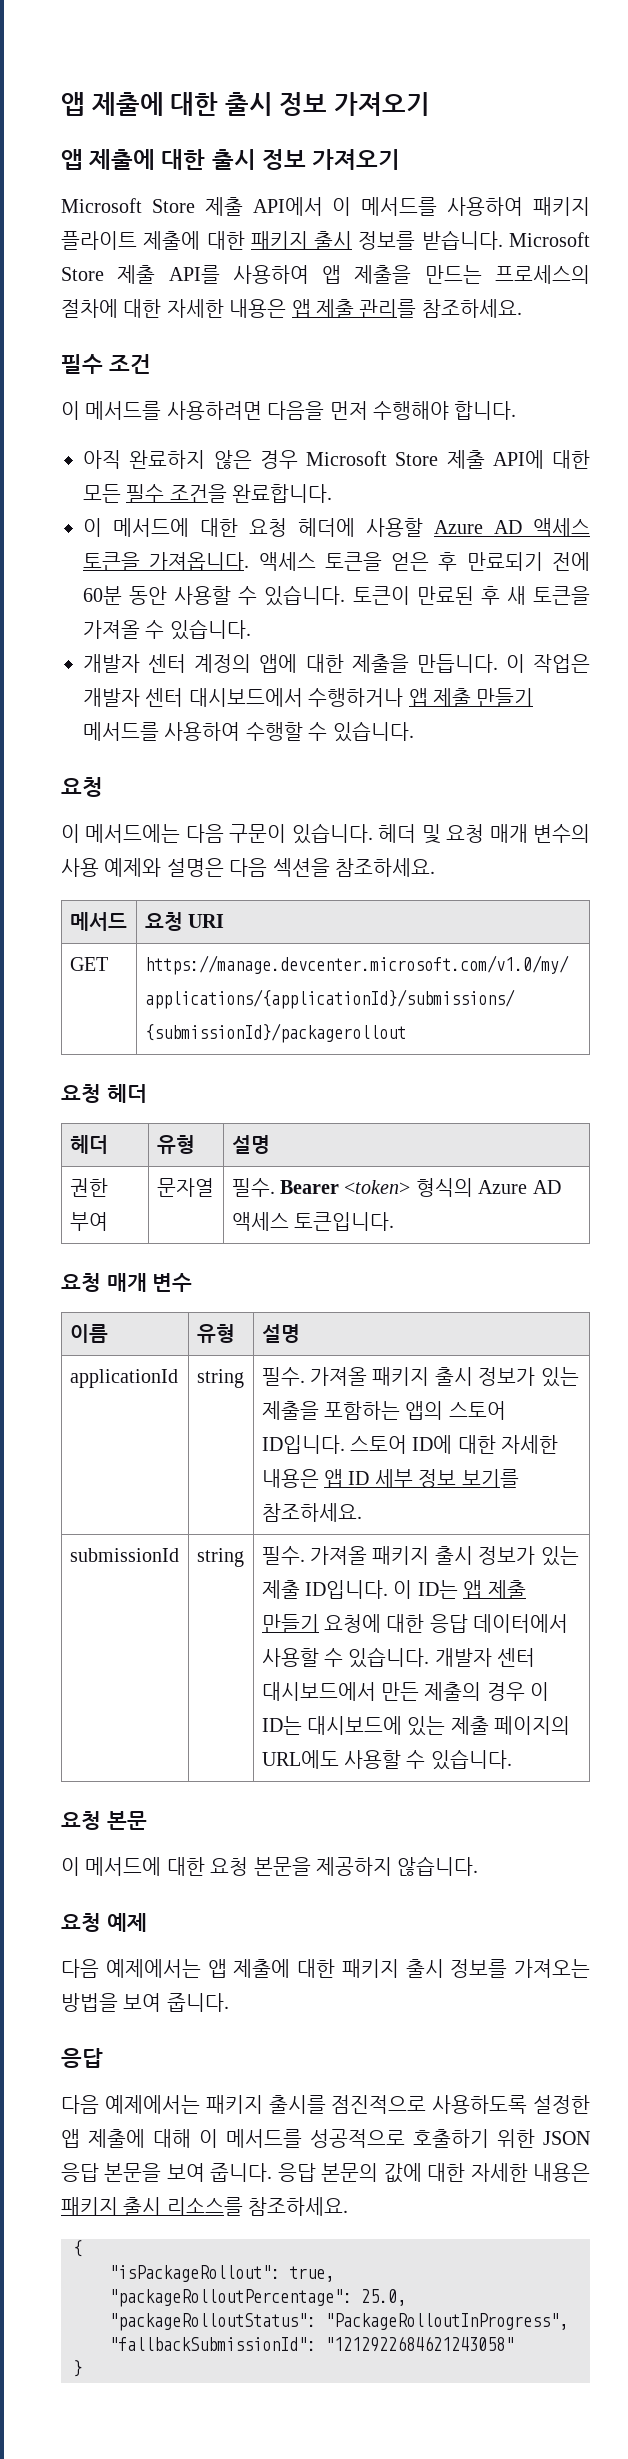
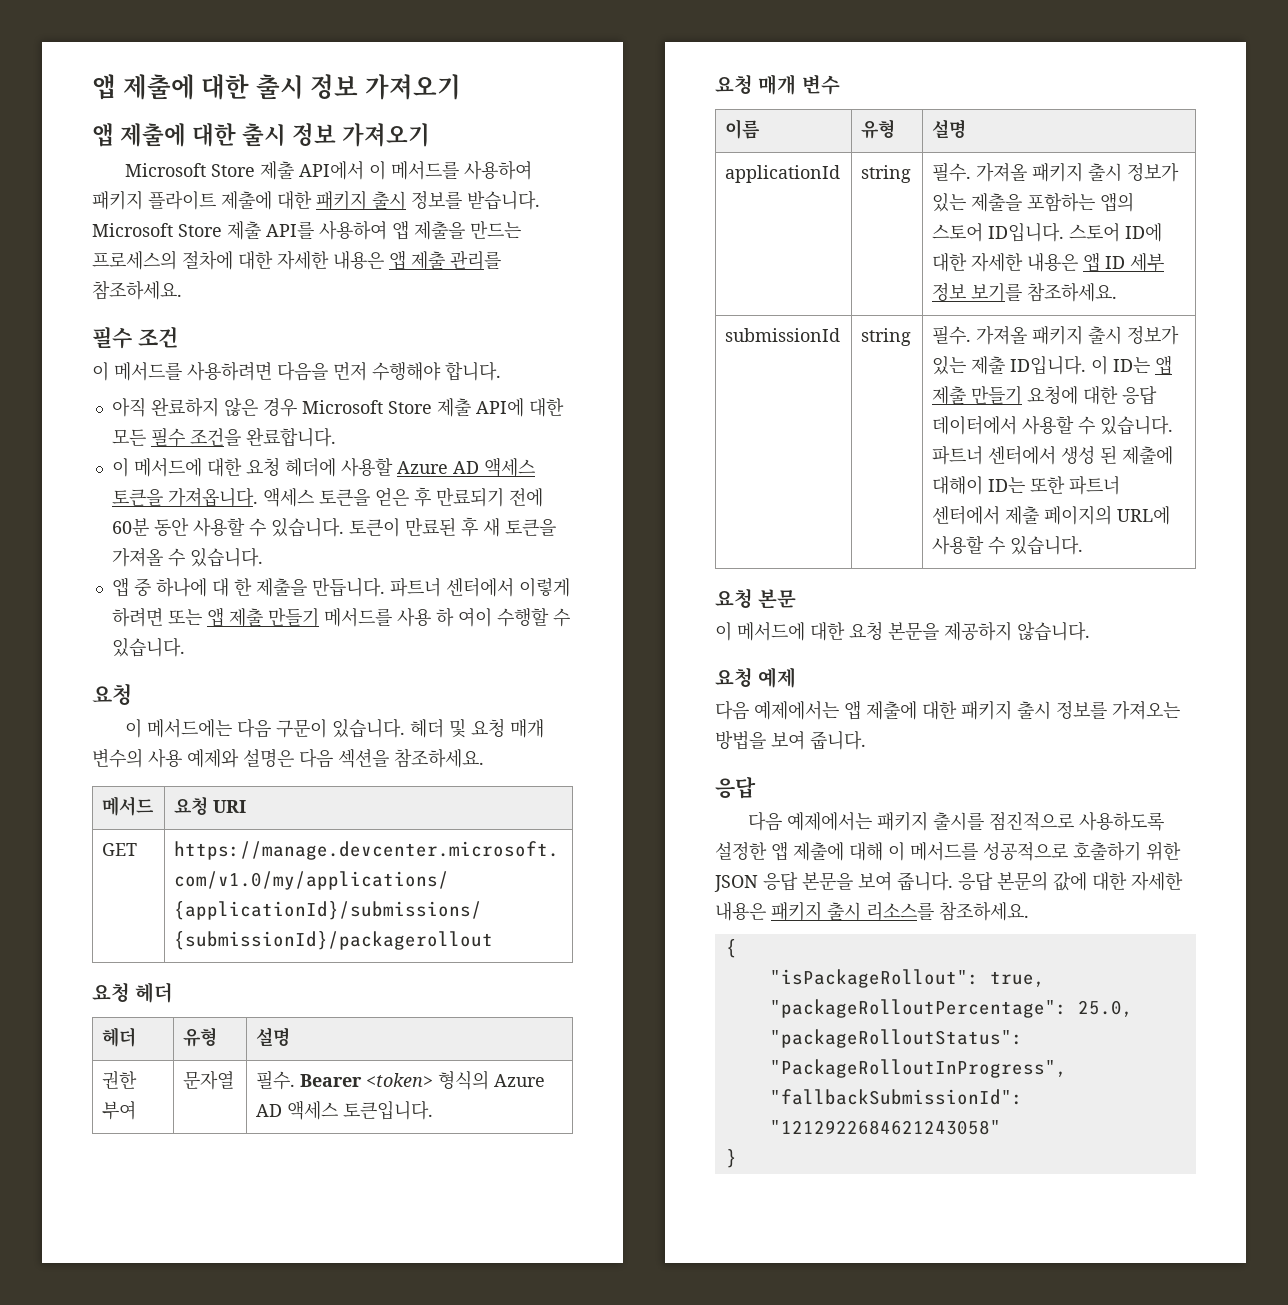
[83,654,590,673] [83,688,404,707] 개발자 센터 계정의 앱에 대한 제출을 만듭니다. 이 작업은 개발자 센터 대시보드에서 수행하거나 -> [111,577,570,597] [111,608,202,627] 앱 중 하나에 대 한 제출을 만듭니다. 파트너 센터에서 이렇게 하려면 또는
[164,722,241,741] 사용하여 -> [396,608,492,627] 사용 하 여이
[434,1648,536,1667] [261,1682,550,1701] [261,1716,446,1736] 개발자 센터 대시보드에서 만든 제출의 경우 이 ID는 대시보드에 있는 -> [932,445,1174,465] [932,475,1121,495] [932,505,1001,525] 파트너 센터에서 생성 된 제출에 대해이 ID는 또한 파트너 센터에서
[261,1750,339,1769] URL에도 -> [1117,506,1171,525] URL에

